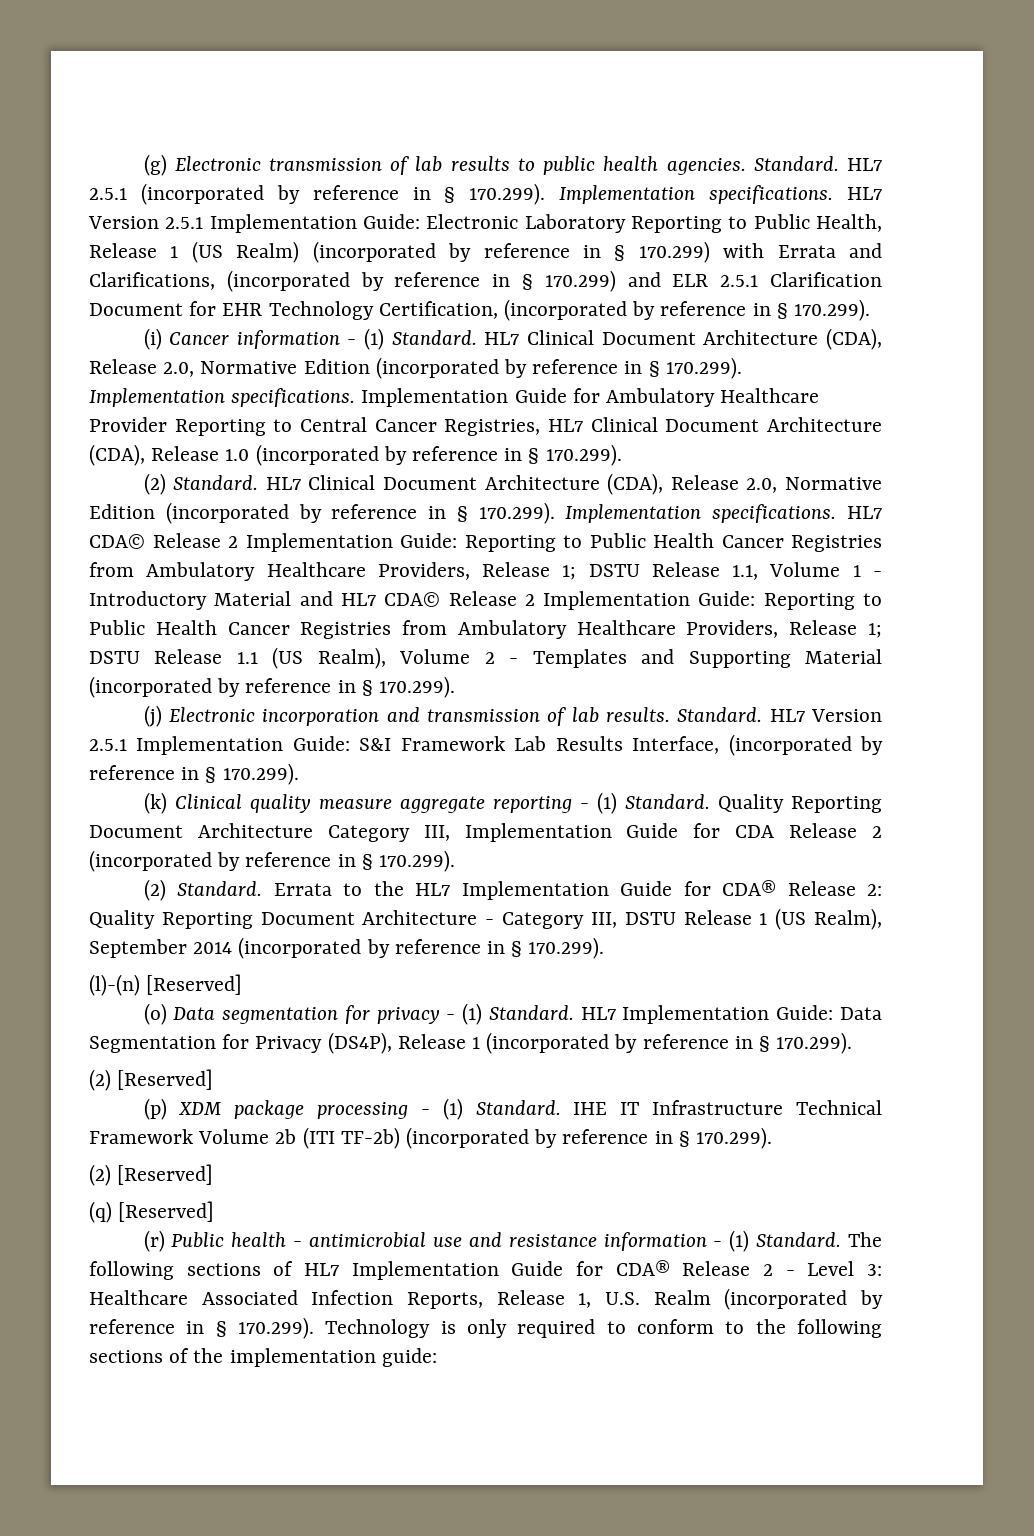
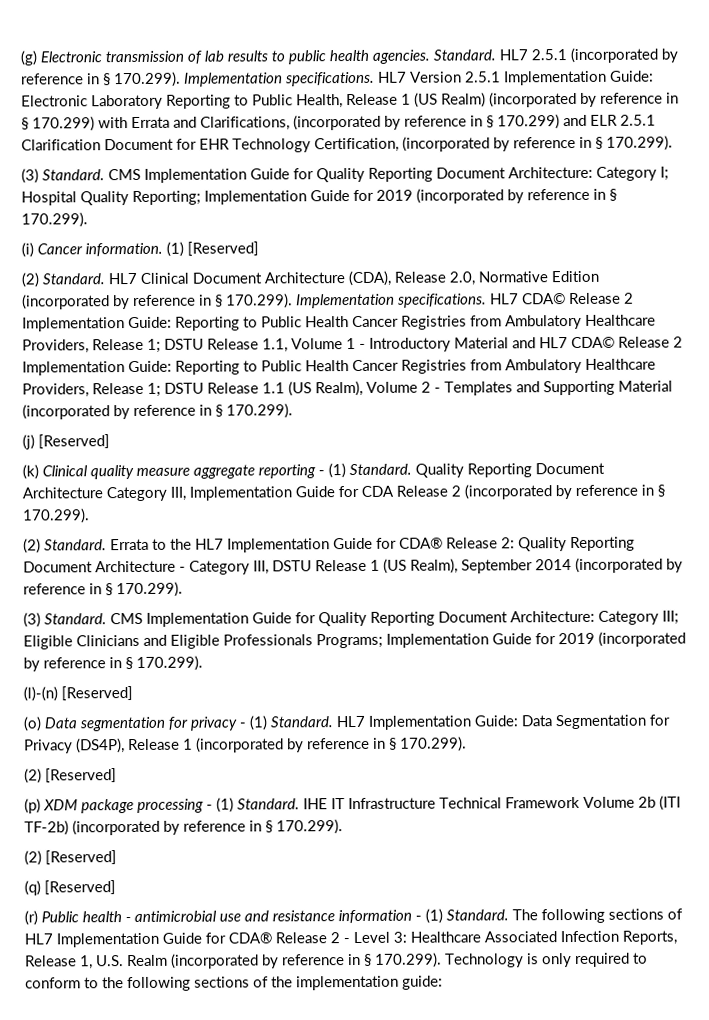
[143,328,883,350] [89,357,742,379] [89,388,820,407] [89,417,882,436] [89,444,622,466] (i) Cancer information - (1) Standard. HL7 Clinical Document Architecture (CDA), Release 2.0, Normative Edition (incorporated by reference in § 170.299). Implementation specifications. Implementation Guide for Ambulatory Healthcare Provider Reporting to Central Cancer Registries, HL7 Clinical Document Architecture (CDA), Release 1.0 (incorporated by reference in § 170.299). -> [21,166,669,184] [21,188,617,206] [21,212,88,228] [21,241,259,258] (3) Standard. CMS Implementation Guide for Quality Reporting Document Architecture: Category I; Hospital Quality Reporting; Implementation Guide for 2019 (incorporated by reference in § 170.299). // (i) Cancer information. (1) [Reserved]
[168,707,882,726] [89,734,884,756] [89,763,299,785] Electronic incorporation and transmission of lab results. Standard. HL7 Version 2.5.1 Implementation Guide: S&I Framework Lab Results Interface, (incorporated by reference in § 170.299). -> [38,434,110,449] [Reserved]
(605, 948) none -> [23,610,679,628] [23,631,686,650] [23,655,203,672] // (3) Standard. CMS Implementation Guide for Quality Reporting Document Architecture: Category III; Eligible Clinicians and Eligible Professionals Programs; Implementation Guide for 2019 (incorporated by reference in § 170.299).

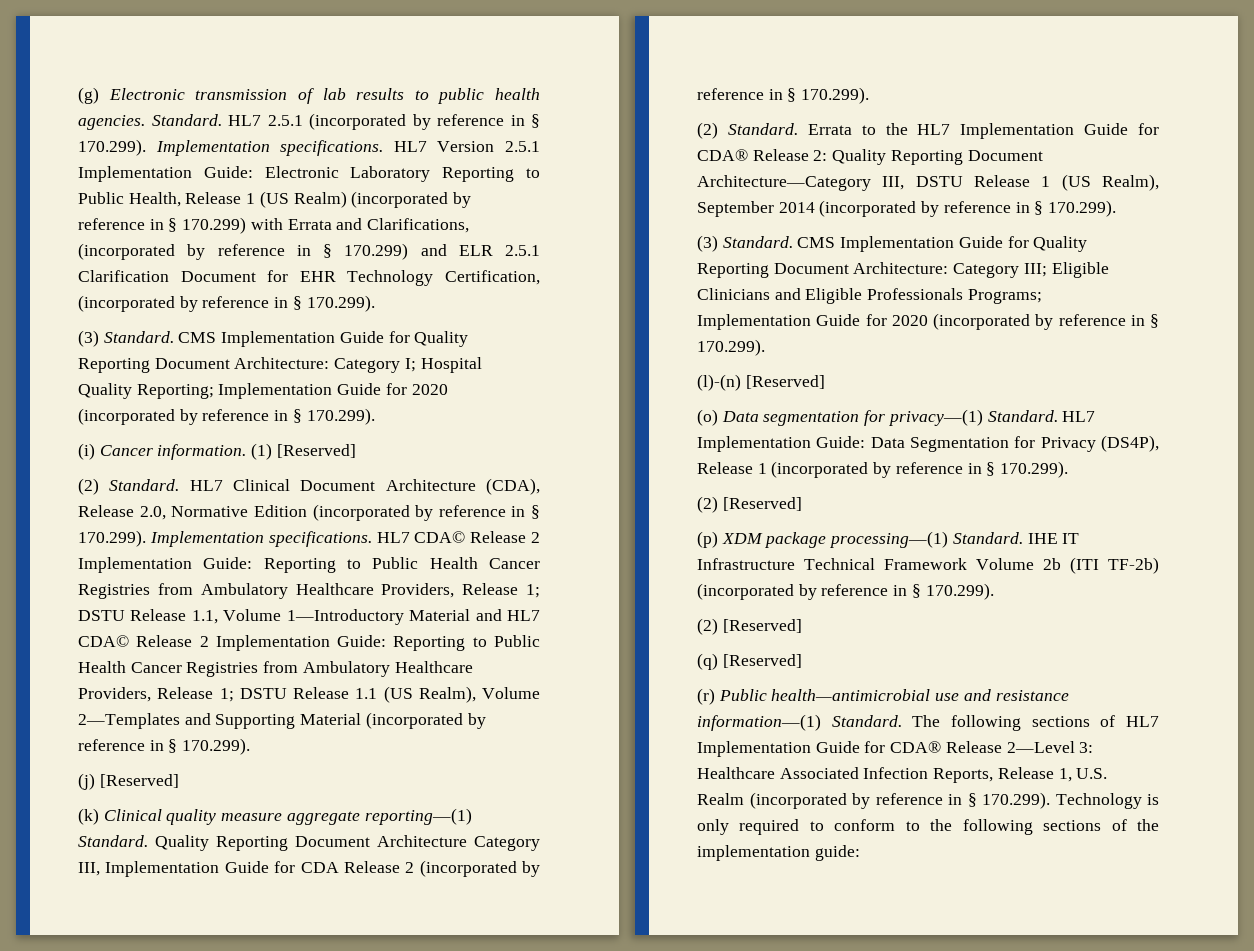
[376,189,413,201] 2019 -> [411,384,448,395] 2020
[346,337,451,352] 1 - Introductory -> [286,609,404,625] 1—Introductory
[421,381,513,396] 2 - Templates -> [78,713,180,729] 2—Templates
[258,463,346,479] reporting - (1) -> [364,808,472,825] reporting—(1)
[95,560,250,575] Architecture - Category -> [697,175,871,191] Architecture—Category
[558,632,595,645] 2019 -> [891,315,928,326] 2020
[190,715,267,731] privacy - (1) -> [887,409,983,426] privacy—(1)
[137,797,234,813] processing - (1) -> [829,531,949,548] processing—(1)
[82,908,443,924] health - antimicrobial use and resistance information - (1) -> [771,689,1069,701] [697,714,821,731] health—antimicrobial use and resistance information—(1)
[330,931,390,944] 2 - Level -> [1006,741,1075,753] 2—Level

